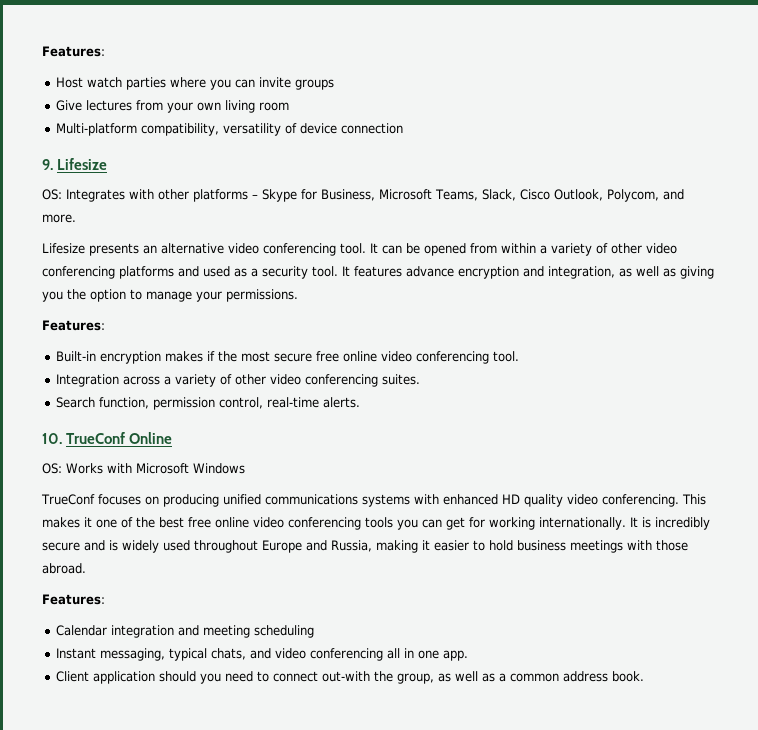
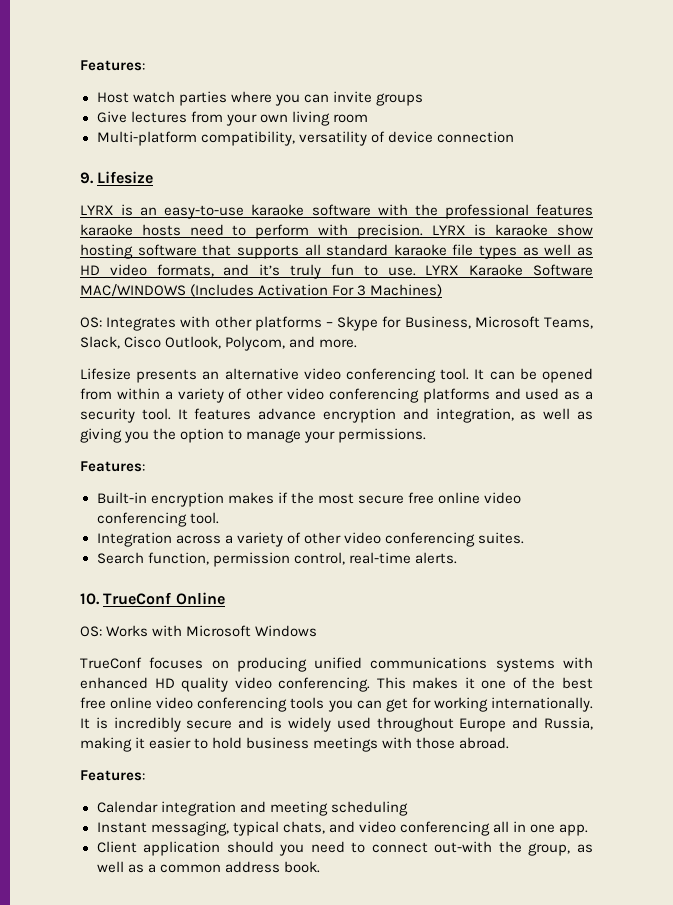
(108, 164) none -> [80,204,593,219] [80,224,593,239] [80,244,593,259] [80,264,593,279] [80,284,443,297] // LYRX is an easy-to-use karaoke software with the professional features karaoke hosts need to perform with precision. LYRX is karaoke show hosting software that supports all standard karaoke file types as well as HD video formats, and it’s truly fun to use. LYRX Karaoke Software MAC/WINDOWS (Includes Activation For 3 Machines)

